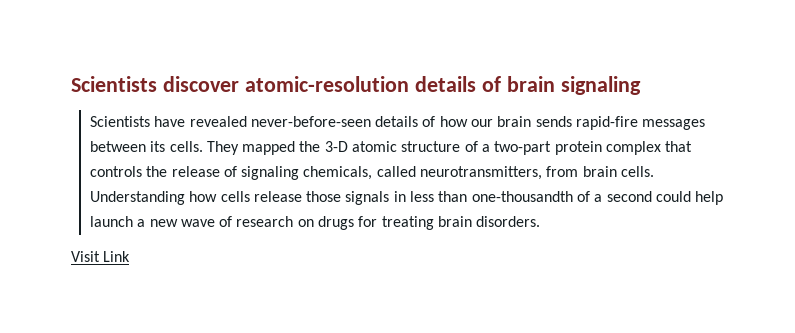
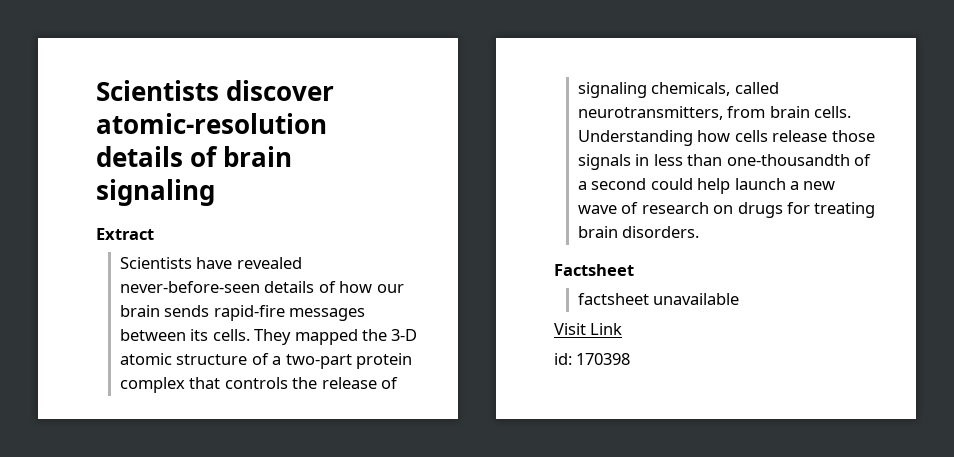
(641, 85) none -> [96,228,154,240] // Extract
(541, 221) none -> [554,264,634,276] [577,293,740,305] // Factsheet // factsheet unavailable
(131, 256) none -> [554,353,631,365] // id: 170398

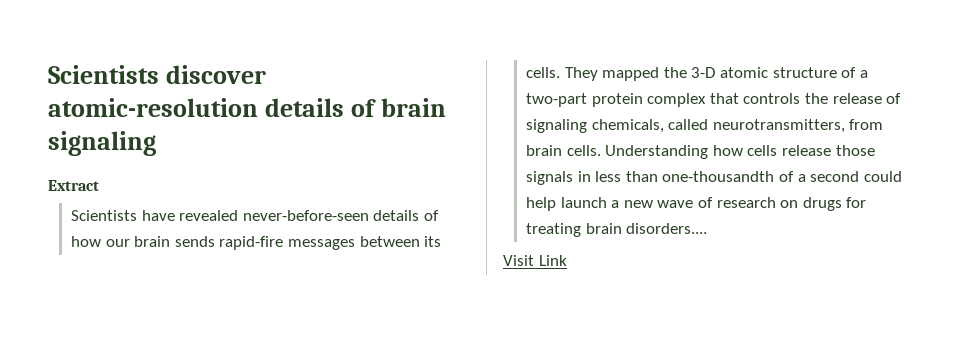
[622,226,700,238] [554,264,634,276] [577,293,740,305] disorders. // Factsheet // factsheet unavailable -> [626,223,708,234] disorders....
[554,353,631,365] // id: 170398 -> (567, 260) none

